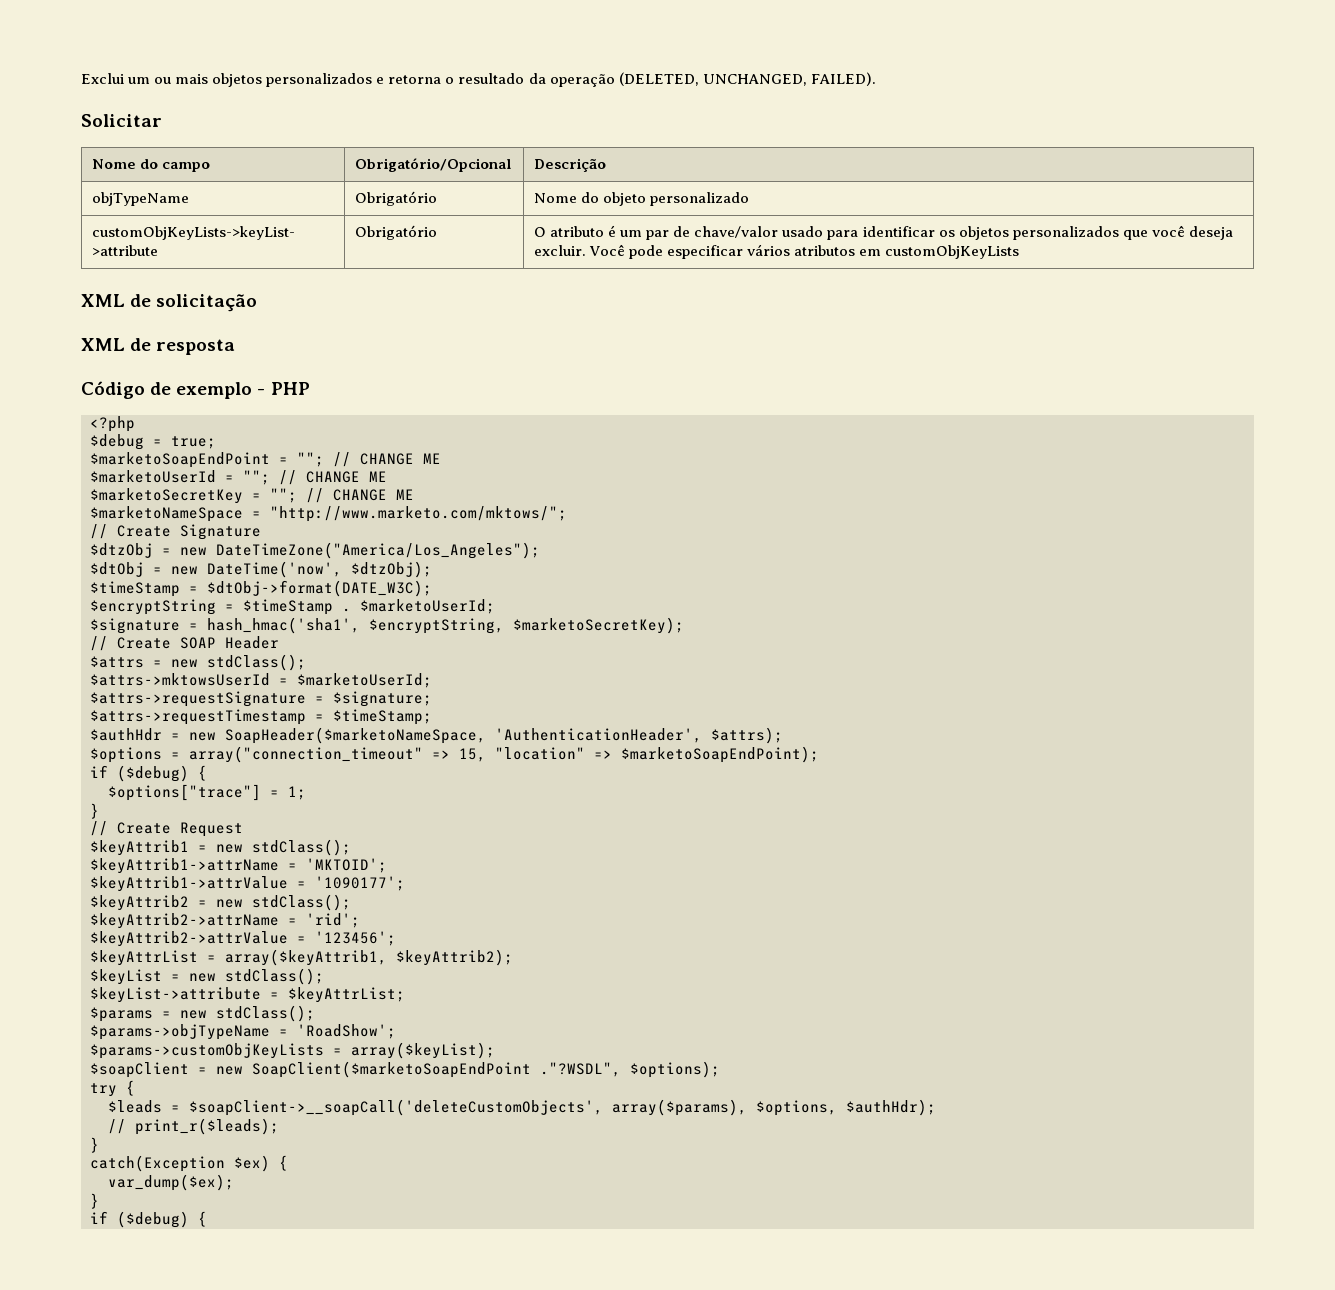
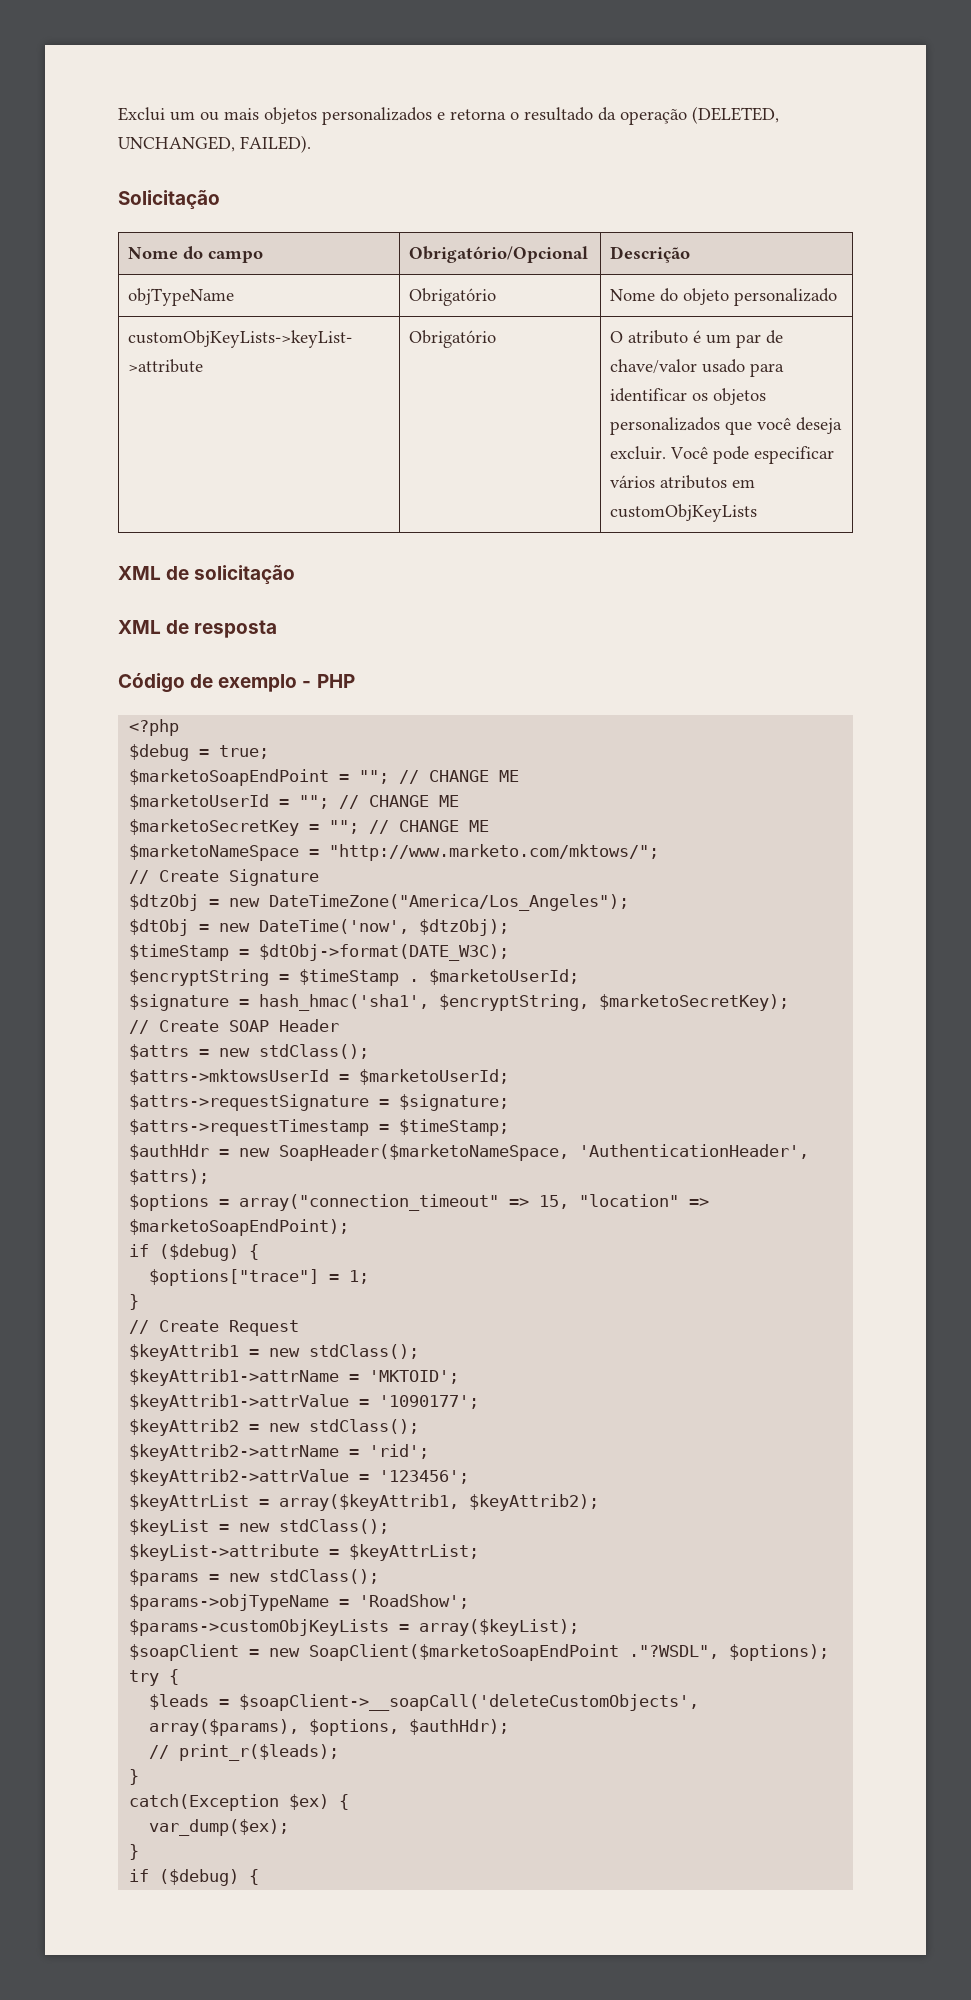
[81,114,162,127] Solicitar -> [118,190,220,209] Solicitação

